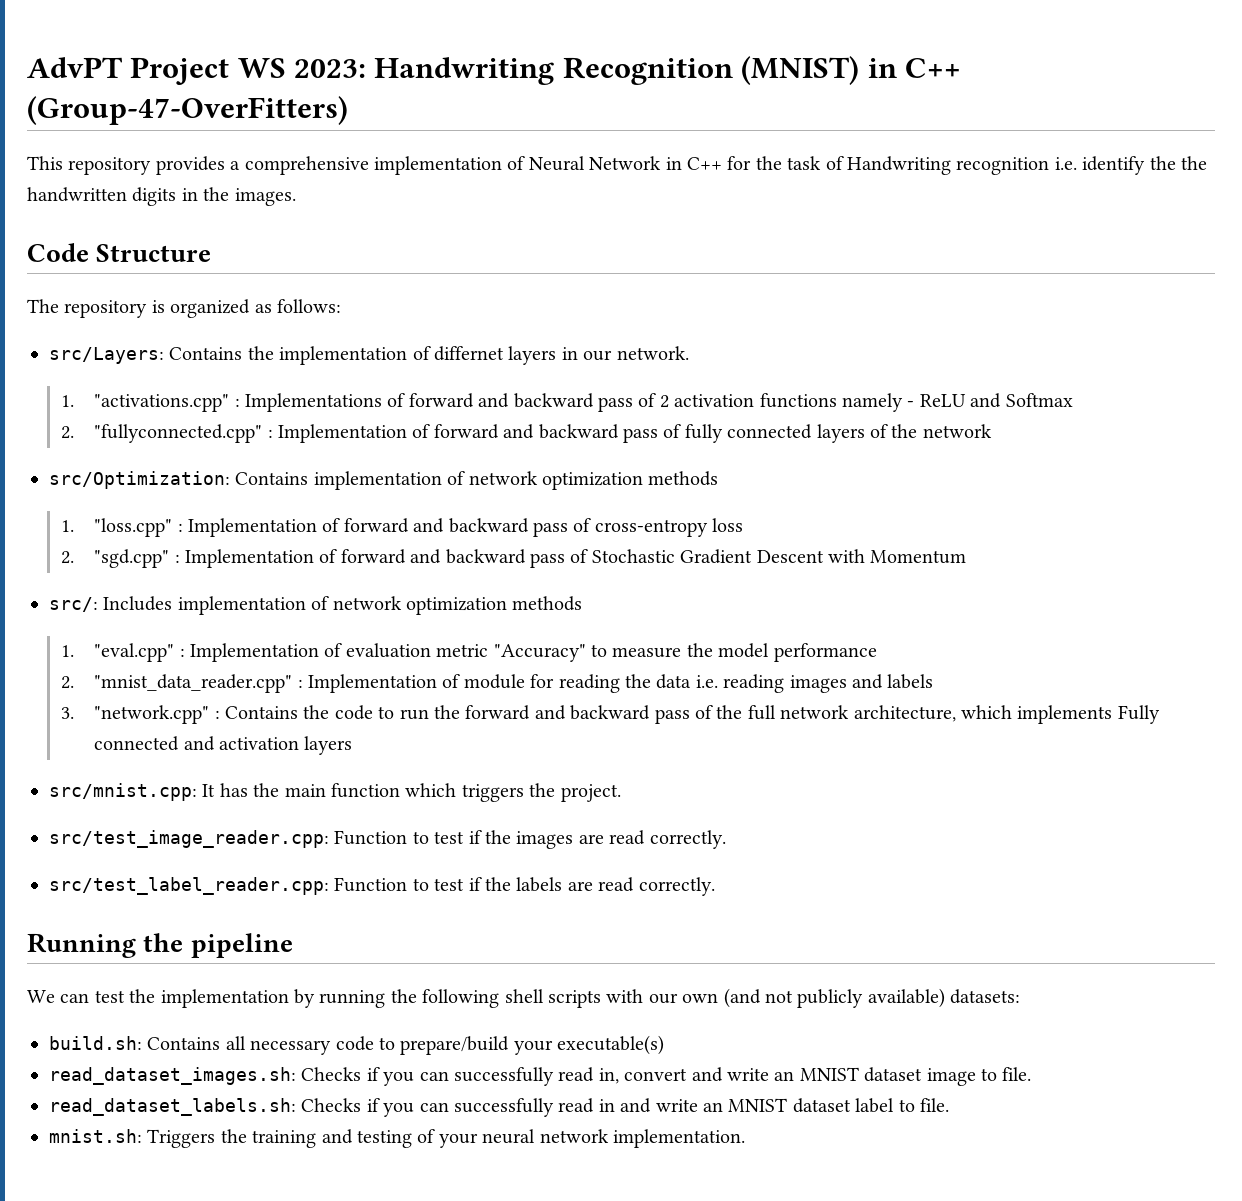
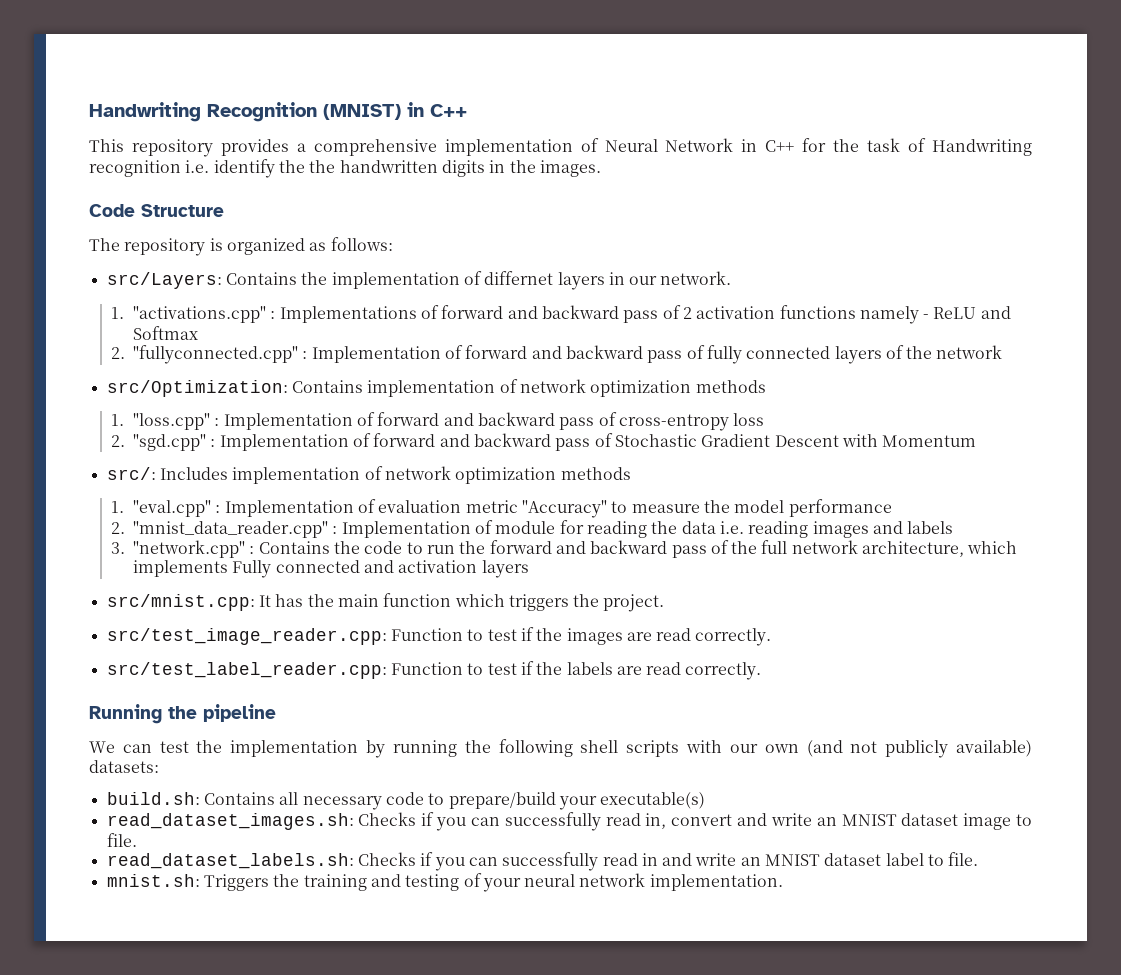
[27,57,367,85] AdvPT Project WS 2023: -> (89, 112) none
[27,96,348,125] (Group-47-OverFitters) -> (467, 110) none

